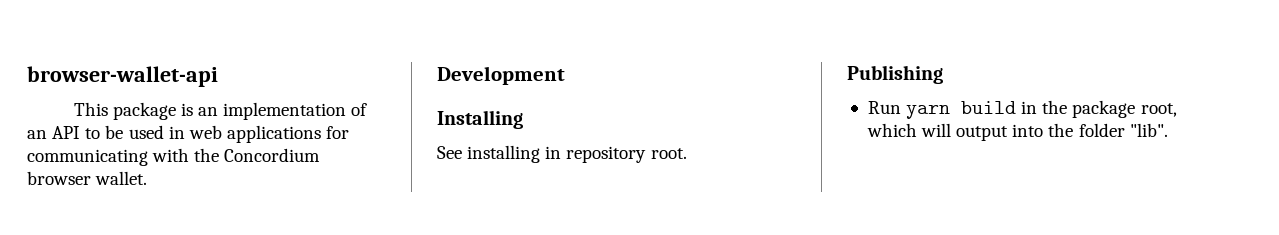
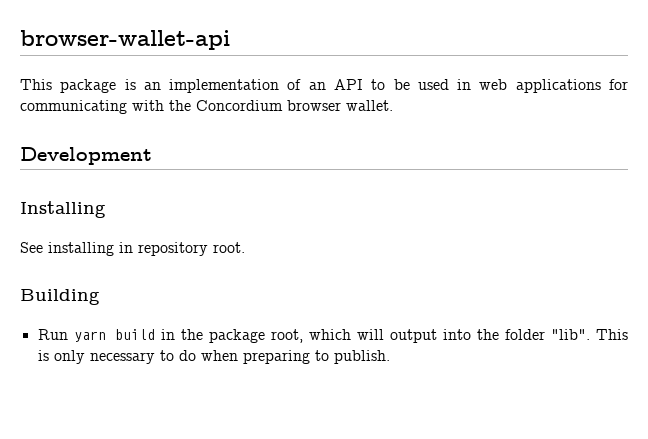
[847,65,943,84] Publishing -> [20,289,100,305] Building
(1168, 130) none -> [595,329,628,340] [37,350,390,364] This is only necessary to do when preparing to publish.

